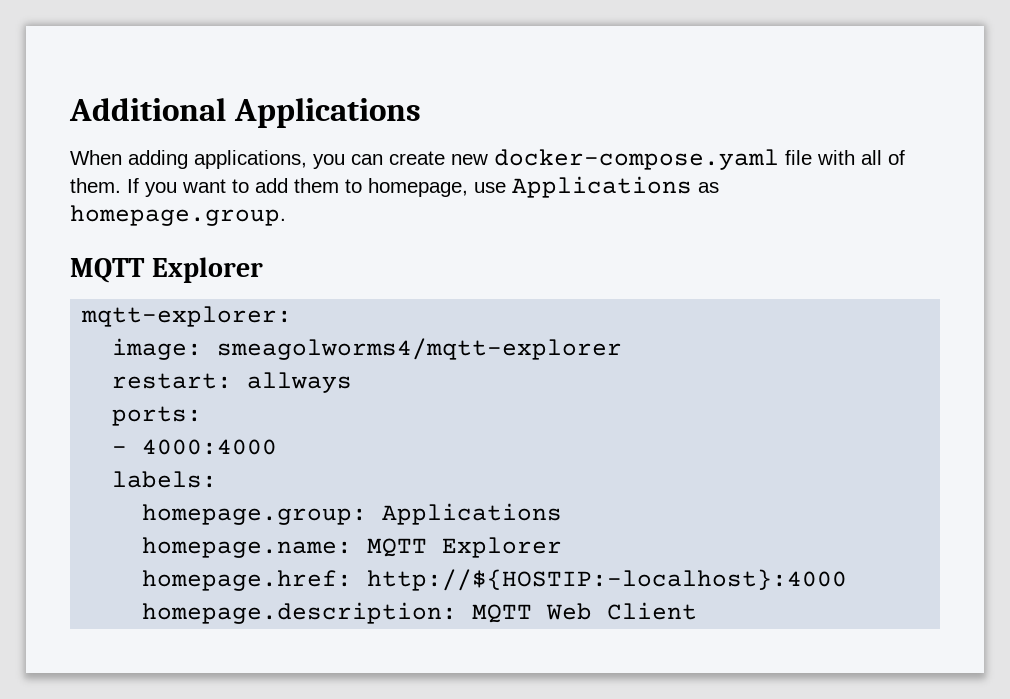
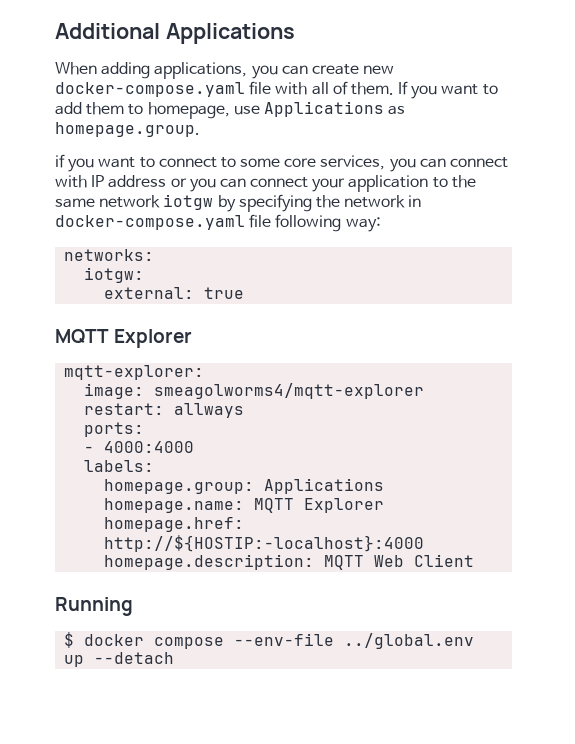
(286, 215) none -> [55,154,509,172] [55,175,476,192] [55,194,422,212] [55,214,381,232] [64,249,155,261] [84,267,145,283] [104,287,245,299] // if you want to connect to some core services, you can connect with IP address or you can connect your application to the same network iotgw by specifying the network in docker-compose.yaml file following way: // networks: // iotgw: // external: true
(698, 611) none -> [55,597,133,616] [64,632,475,649] [64,652,175,667] // Running // $ docker compose --env-file ../global.env up --detach

